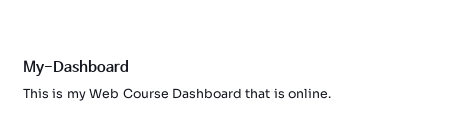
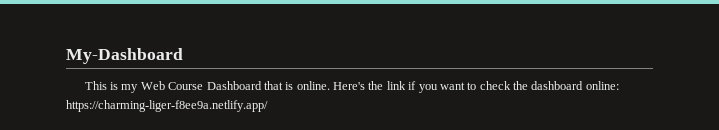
(331, 93) none -> [333,81,619,93] [66,100,268,112] Here's the link if you want to check the dashboard online: https://charming-liger-f8ee9a.netlify.app/

